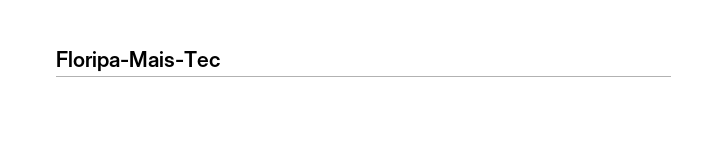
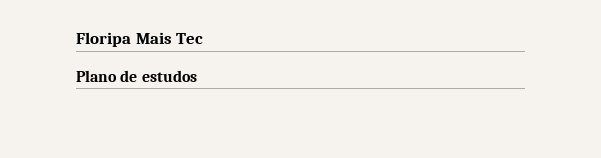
[56,51,220,72] Floripa-Mais-Tec -> [76,32,204,47] [76,70,197,82] Floripa Mais Tec // Plano de estudos

